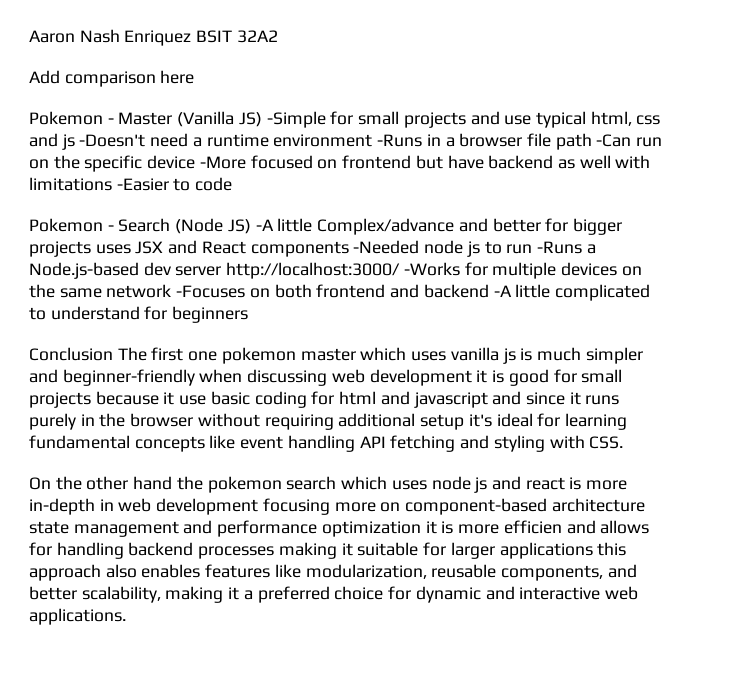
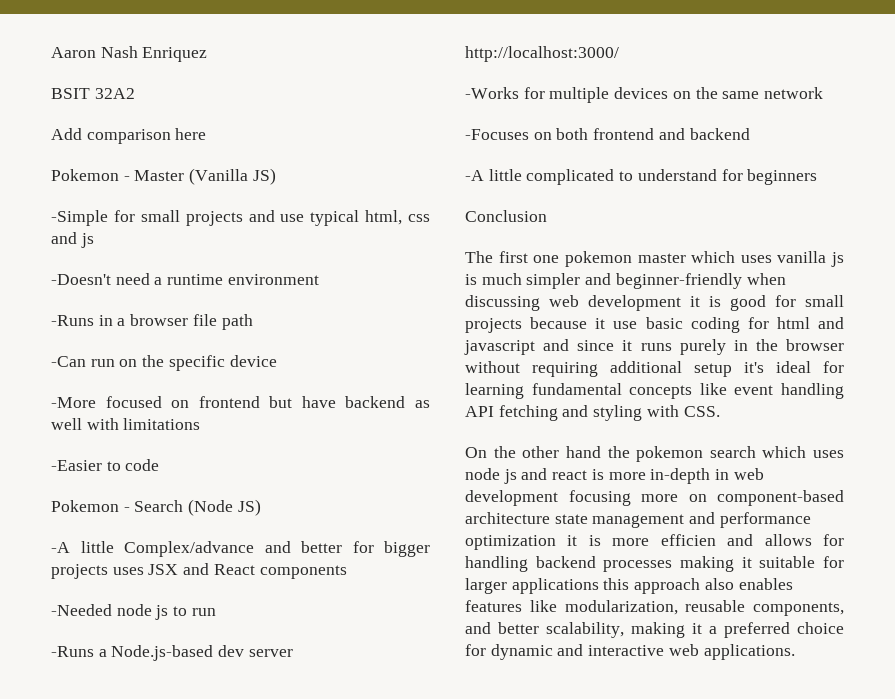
(192, 38) none -> (208, 54) //
(262, 119) none -> (276, 176) //
(75, 142) none -> (94, 240) //
(373, 140) none -> (319, 279) //
(592, 141) none -> (253, 322) //
(196, 162) none -> (277, 361) //
(112, 184) none -> (201, 424) //
(251, 226) none -> (261, 507) //
(349, 249) none -> (347, 572) //
(533, 249) none -> (216, 612) //
(401, 270) none -> (619, 54) //
(172, 291) none -> (824, 93) //
(489, 291) none -> (750, 134) //
(113, 354) none -> (547, 216) //

